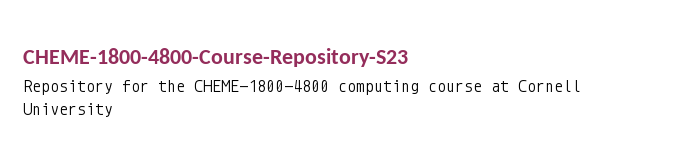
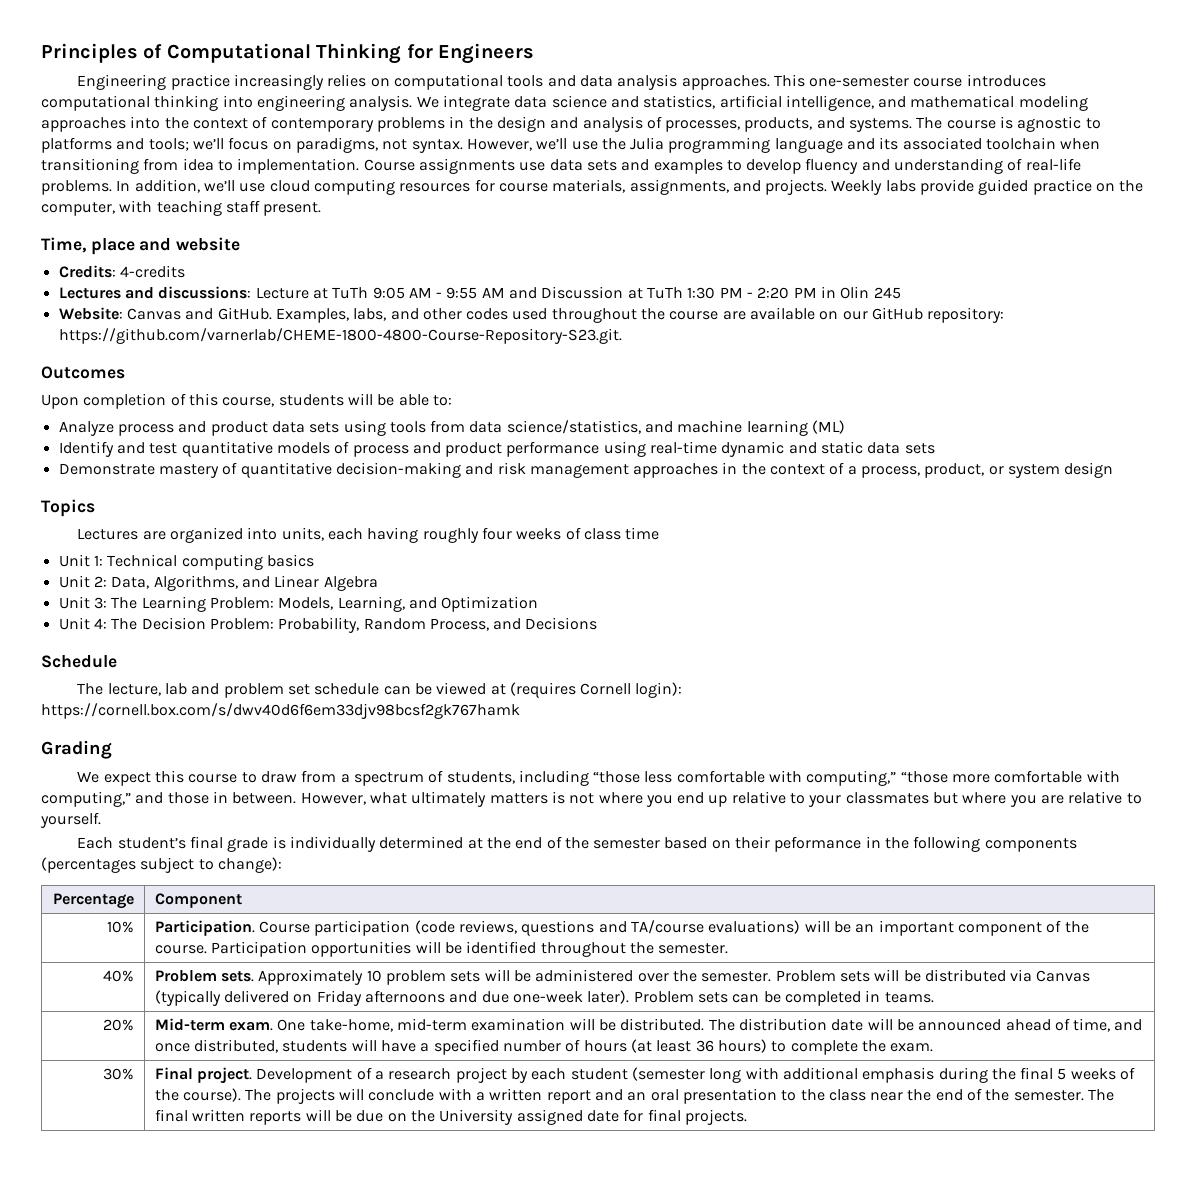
[23,48,408,67] [23,80,581,95] [23,103,113,117] CHEME-1800-4800-Course-Repository-S23 // Repository for the CHEME-1800-4800 computing course at Cornell University -> [41,43,534,64] [77,74,1046,90] [41,95,1088,111] [41,116,1101,132] [41,137,1101,153] [41,158,1081,174] [41,179,1144,195] [41,200,322,216] [41,237,241,255] [58,265,185,278] [58,286,901,299] [58,307,1005,323] [58,328,622,344] [41,366,125,379] [41,393,452,409] [58,420,846,436] [58,441,935,457] [58,462,1114,478] [41,499,95,517] [77,527,660,543] [58,554,314,570] [58,575,378,591] [58,596,539,612] [58,617,598,633] [41,655,117,668] [77,682,683,698] [41,703,520,719] [41,740,112,759] [77,770,1120,786] [41,791,1142,807] [40,812,101,828] [77,836,1077,852] [41,857,282,873] [53,893,135,909] [154,893,242,908] [107,921,135,933] [154,920,1089,936] [154,941,729,957] [103,970,135,982] [154,969,1091,985] [154,990,934,1006] [103,1019,135,1031] [154,1018,1143,1032] [154,1039,934,1055] [103,1068,135,1080] [154,1067,1136,1084] [154,1088,1115,1104] [154,1109,747,1125] Principles of Computational Thinking for Engineers // Engineering practice increasingly relies on computational tools and data analysis approaches. This one-semester course introduces computational thinking into engineering analysis. We integrate data science and statistics, artificial intelligence, and mathematical modeling approaches into the context of contemporary problems in the design and analysis of processes, products, and systems. The course is agnostic to platforms and tools; we’ll focus on paradigms, not syntax. However, we’ll use the Julia programming language and its associated toolchain when transitioning from idea to implementation. Course assignments use data sets and examples to develop fluency and understanding of real-life problems. In addition, we’ll use cloud computing resources for course materials, assignments, and projects. Weekly labs provide guided practice on the computer, with teaching staff present. // Time, place and website // Credits: 4-credits // Lectures and discussions: Lecture at TuTh 9:05 AM - 9:55 AM and Discussion at TuTh 1:30 PM - 2:20 PM in Olin 245 // Website: Canvas and GitHub. Examples, labs, and other codes used throughout the course are available on our GitHub repository: https://github.com/varnerlab/CHEME-1800-4800-Course-Repository-S23.git. // Outcomes // Upon completion of this course, students will be able to: // Analyze process and product data sets using tools from data science/statistics, and machine learning (ML) // Identify and test quantitative models of process and product performance using real-time dynamic and static data sets // Demonstrate mastery of quantitative decision-making and risk management approaches in the context of a process, product, or system design // Topics // Lectures are organized into units, each having roughly four weeks of class time // Unit 1: Technical computing basics // Unit 2: Data, Algorithms, and Linear Algebra // Unit 3: The Learning Problem: Models, Learning, and Optimization // Unit 4: The Decision Problem: Probability, Random Process, and Decisions // Schedule // The lecture, lab and problem set schedule can be viewed at (requires Cornell login): https://cornell.box.com/s/dwv40d6f6em33djv98bcsf2gk767hamk // Grading // We expect this course to draw from a spectrum of students, including “those less comfortable with computing,” “those more comfortable with computing,” and those in between. However, what ultimately matters is not where you end up relative to your classmates but where you are relative to yourself. // Each student’s final grade is individually determined at the end of the semester based on their peformance in the following components (percentages subject to change): // Percentage | Component // 10% | Participation. Course participation (code reviews, questions and TA/course evaluations) will be an important component of the course. Participation opportunities will be identified throughout the semester. // 40% | Problem sets. Approximately 10 problem sets will be administered over the semester. Problem sets will be distributed via Canvas (typically delivered on Friday afternoons and due one-week later). Problem sets can be completed in teams. // 20% | Mid-term exam. One take-home, mid-term examination will be distributed. The distribution date will be announced ahead of time, and once distributed, students will have a specified number of hours (at least 36 hours) to complete the exam. // 30% | Final project. Development of a research project by each student (semester long with additional emphasis during the final 5 weeks of the course). The projects will conclude with a written report and an oral presentation to the class near the end of the semester. The final written reports will be due on the University assigned date for final projects.

